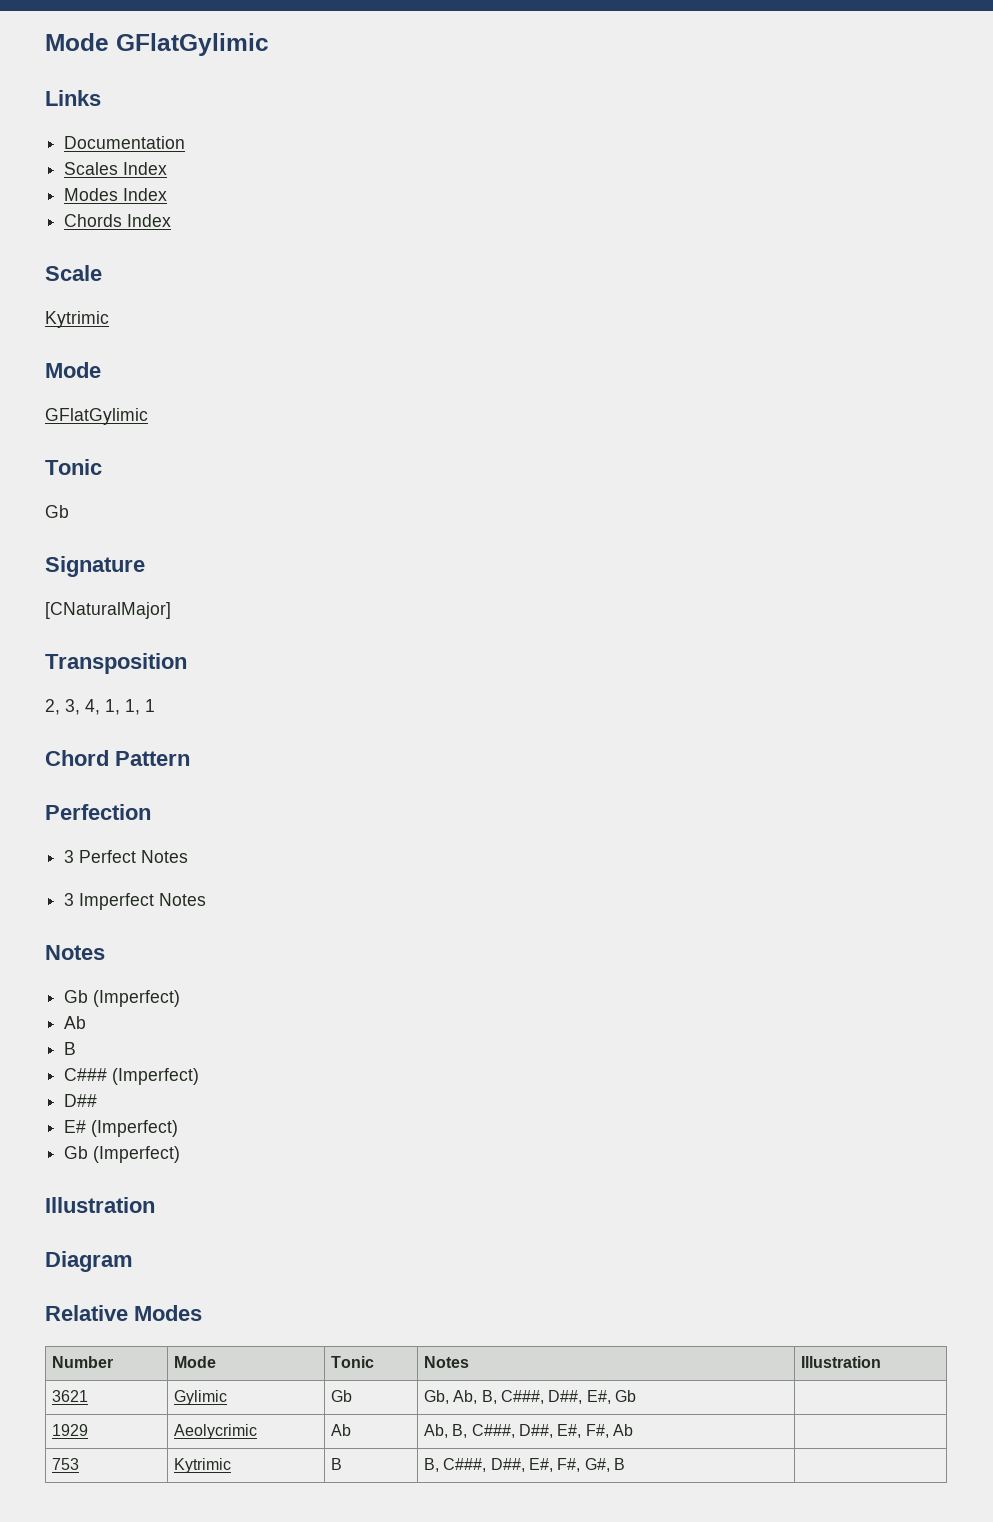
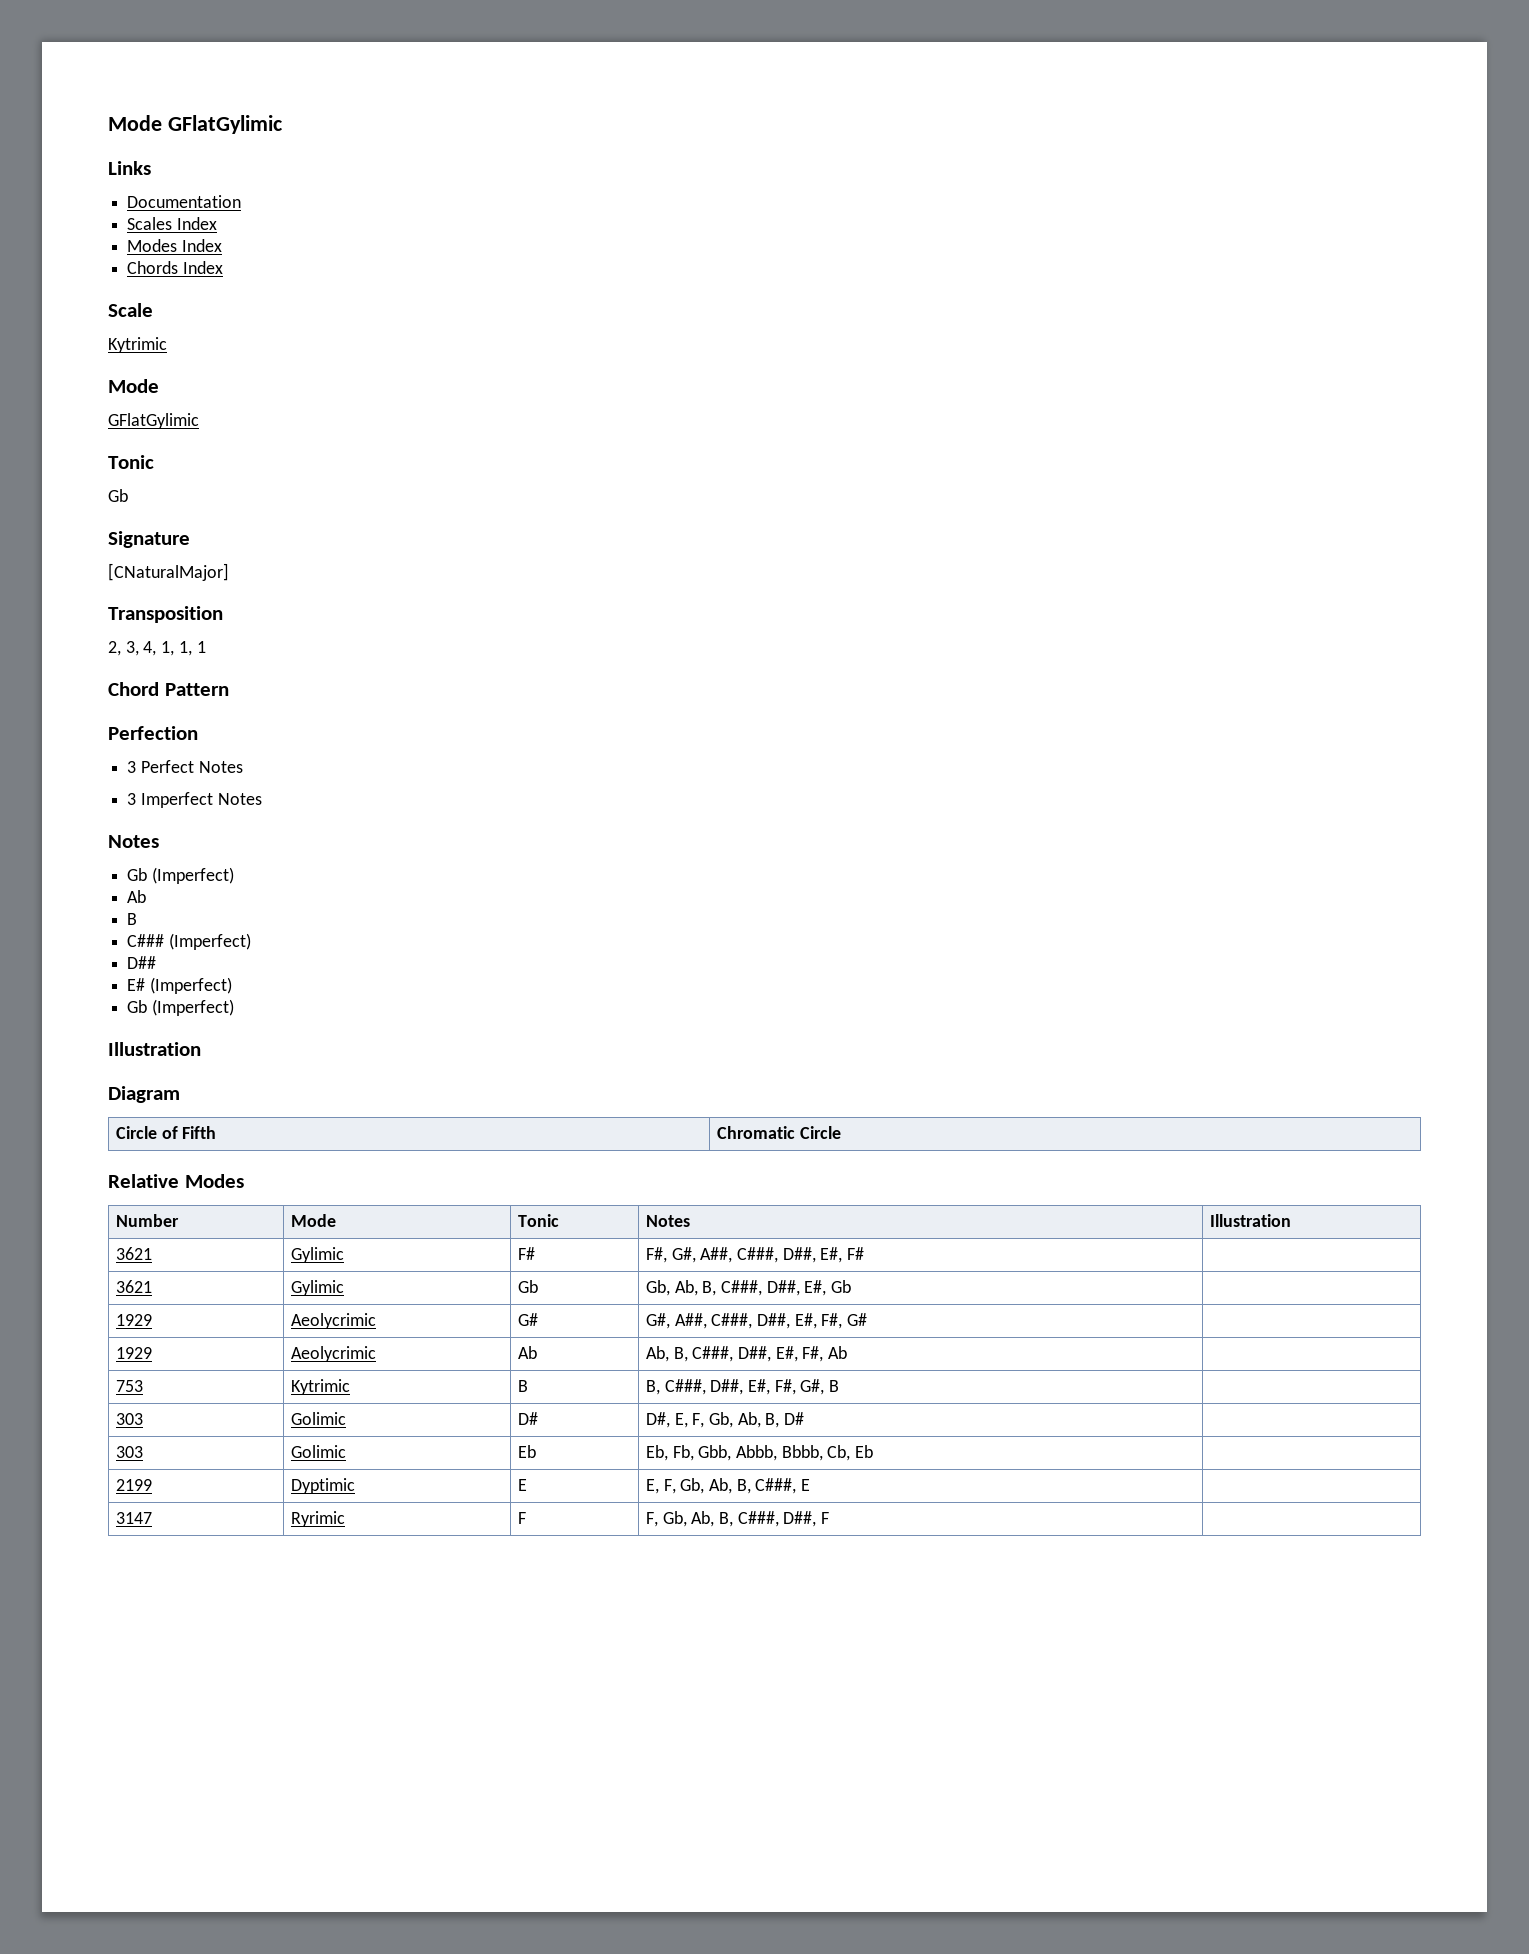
(133, 1261) none -> [115,1126,217,1139] [716,1126,841,1139] // Circle of Fifth | Chromatic Circle
(882, 1362) none -> [115,1247,152,1260] [290,1247,344,1263] [517,1247,535,1260] [645,1247,865,1263] // 3621 | Gylimic | F# | F#, G#, A##, C###, D##, E#, F# |
(637, 1396) none -> [115,1314,152,1326] [290,1313,376,1329] [517,1313,538,1326] [645,1313,868,1329] // 1929 | Aeolycrimic | G# | G#, A##, C###, D##, E#, F#, G# |
(626, 1464) none -> [115,1413,143,1425] [290,1412,346,1425] [517,1412,538,1425] [645,1412,805,1428] [115,1446,143,1458] [290,1445,346,1458] [517,1445,536,1458] [645,1445,874,1461] [115,1479,152,1491] [290,1478,355,1494] [517,1479,527,1491] [645,1478,811,1494] [115,1512,152,1524] [290,1511,345,1527] [517,1512,526,1524] [645,1511,830,1527] // 303 | Golimic | D# | D#, E, F, Gb, Ab, B, D# | // 303 | Golimic | Eb | Eb, Fb, Gbb, Abbb, Bbbb, Cb, Eb | // 2199 | Dyptimic | E | E, F, Gb, Ab, B, C###, E | // 3147 | Ryrimic | F | F, Gb, Ab, B, C###, D##, F |

